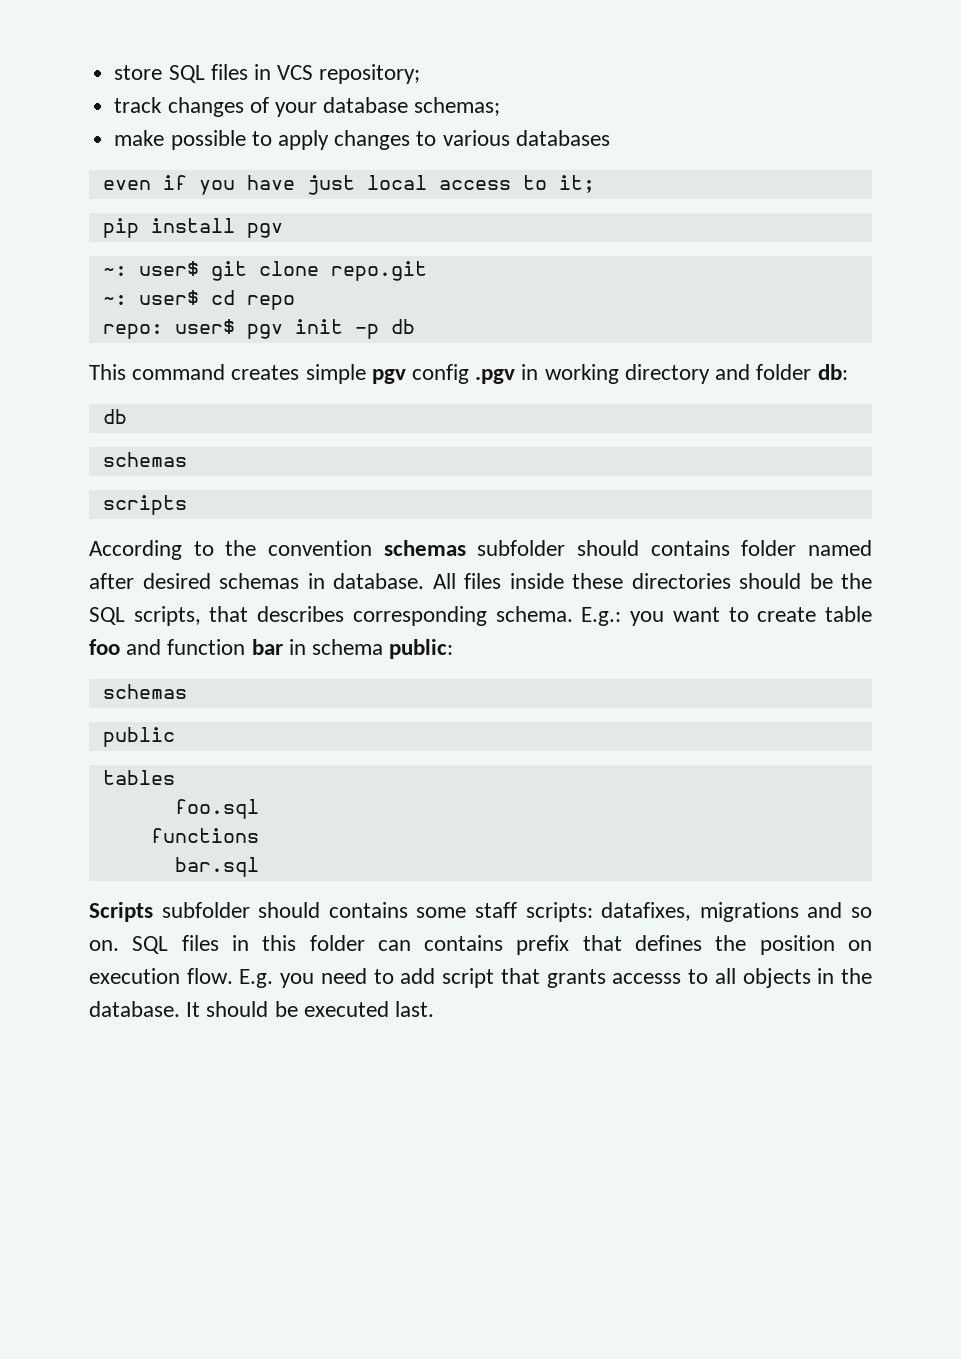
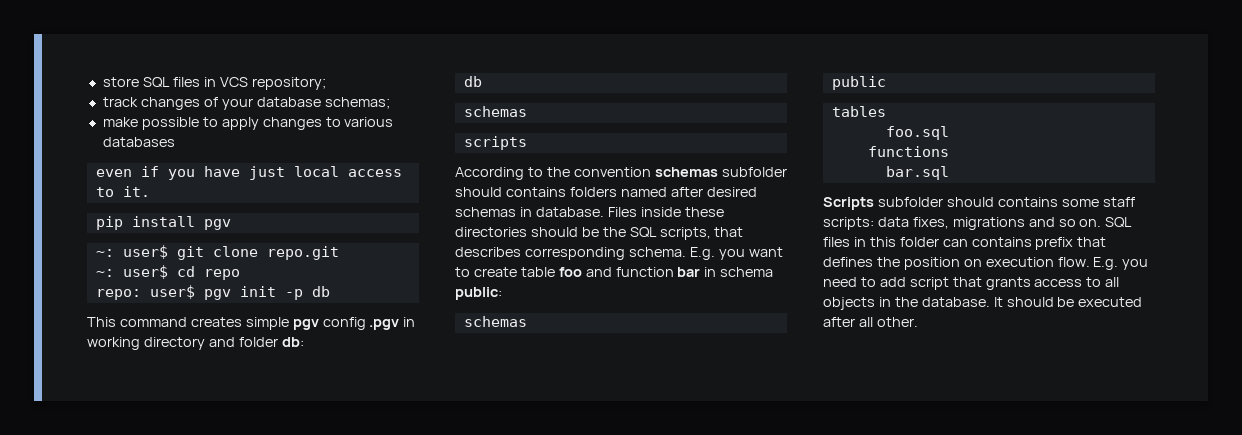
[558,175,595,193] it; -> [122,186,150,197] it.
[741,540,797,556] folder -> [569,187,617,197] folders
[432,573,501,589] All files -> [607,207,637,217] Files
[581,607,622,626] E.g.: -> [689,247,715,260] E.g.
[601,902,692,921] datafixes, -> [877,217,949,229] data fixes,
[612,973,682,984] accesss -> [1034,279,1083,287] access
[395,1001,435,1017] last. -> [823,317,918,327] after all other.

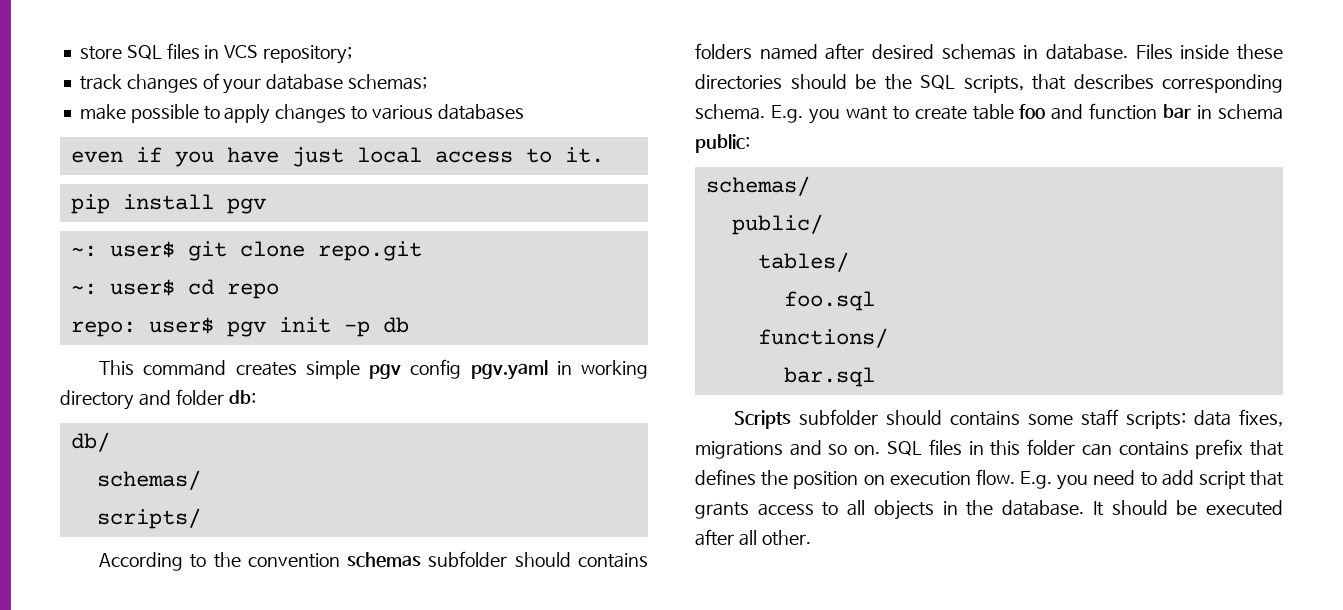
[369,319,400,330] .pgv -> [470,360,548,380] pgv.yaml
[463,76,482,87] [463,106,527,117] [463,136,527,150] db // schemas // scripts -> [70,432,110,452] [96,470,201,490] [96,508,201,529] db/ // schemas/ // scripts/
[463,316,527,327] [831,76,886,90] [831,106,886,117] schemas // public // tables -> [705,176,810,196] [731,214,823,235] [757,252,849,272] schemas/ // public/ // tables/
[867,146,949,157] functions -> [757,328,888,348] functions/

